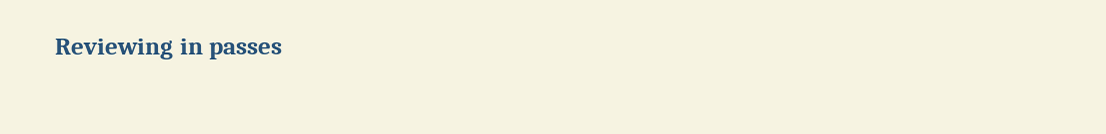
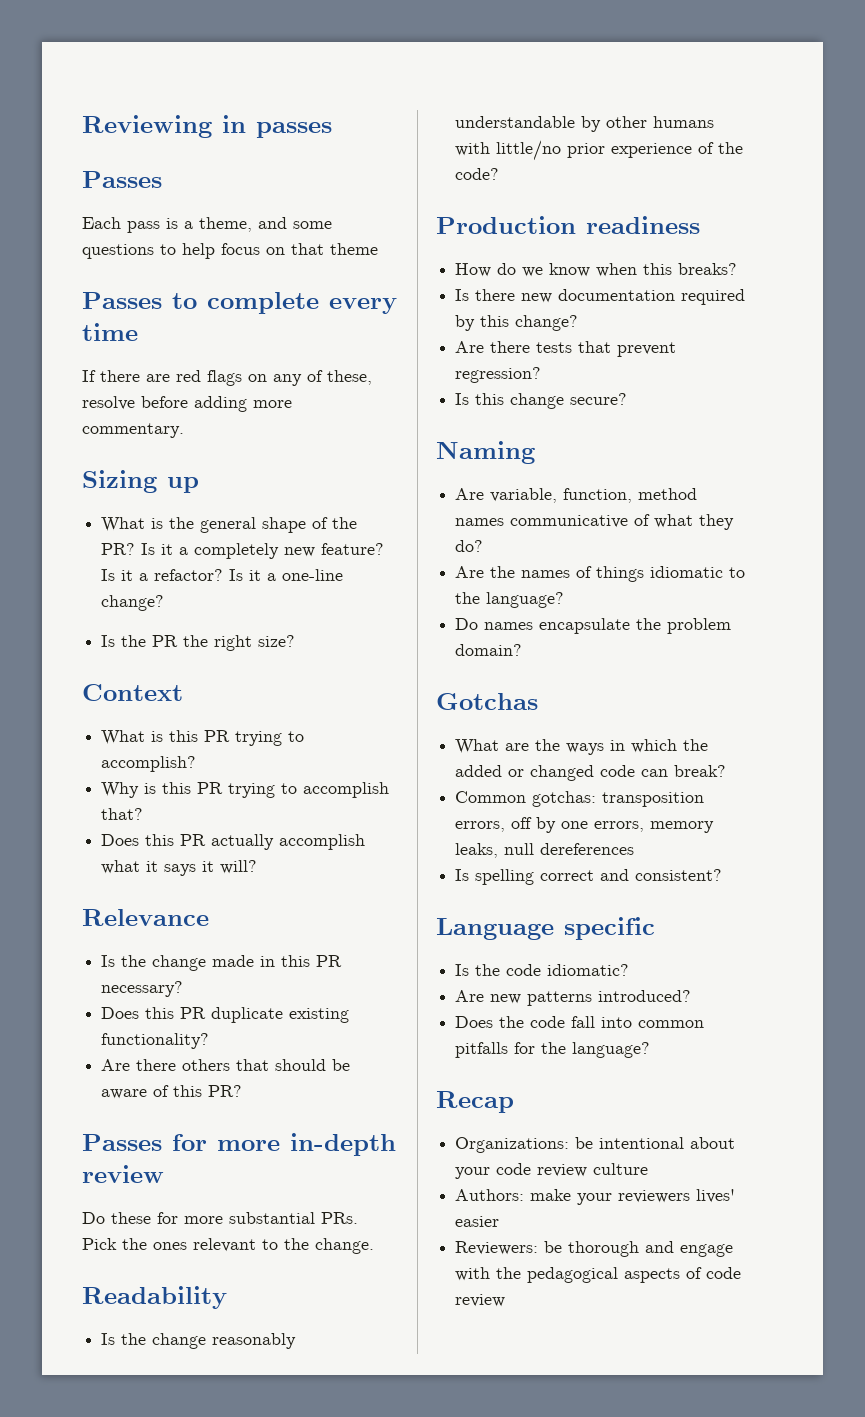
(283, 51) none -> [82,171,162,188] [82,217,332,233] [82,243,378,259] [82,292,397,314] [82,323,138,341] [82,370,372,386] [82,396,292,412] [82,423,184,438] [82,470,199,493] [101,517,358,533] [101,543,385,559] [101,569,344,581] [101,595,165,611] [101,635,296,651] [82,684,183,701] [101,730,305,746] [101,756,197,772] [101,782,390,798] [101,808,144,820] [101,834,366,850] [101,860,258,876] [82,909,209,926] [101,955,343,971] [101,981,184,997] [101,1007,350,1023] [101,1033,210,1049] [101,1059,351,1071] [101,1085,243,1099] [82,1133,396,1156] [82,1165,164,1183] [82,1212,358,1224] [82,1238,374,1254] [82,1286,227,1309] [101,1333,297,1349] [455,116,715,132] [455,140,744,161] [455,168,500,180] [436,216,700,234] [455,263,738,277] [455,289,746,305] [455,315,579,331] [455,341,677,357] [455,367,542,383] [455,393,628,409] [436,441,535,464] [455,488,698,503] [455,514,735,530] [455,540,484,552] [455,566,746,582] [455,592,565,608] [455,618,732,634] [455,644,523,656] [436,693,538,710] [455,739,709,755] [455,765,727,781] [455,791,705,807] [455,817,715,833] [455,843,635,858] [455,869,723,885] [436,917,655,940] [455,964,630,976] [455,990,692,1006] [455,1016,705,1028] [455,1042,651,1058] [436,1091,514,1113] [455,1137,736,1153] [455,1163,649,1179] [455,1189,736,1205] [455,1216,500,1227] [455,1241,734,1257] [455,1267,742,1283] [455,1294,506,1307] // Passes // Each pass is a theme, and some questions to help focus on that theme // Passes to complete every time // If there are red flags on any of these, resolve before adding more commentary. // Sizing up // What is the general shape of the PR? Is it a completely new feature? Is it a refactor? Is it a one-line change? // Is the PR the right size? // Context // What is this PR trying to accomplish? // Why is this PR trying to accomplish that? // Does this PR actually accomplish what it says it will? // Relevance // Is the change made in this PR necessary? // Does this PR duplicate existing functionality? // Are there others that should be aware of this PR? // Passes for more in-depth review // Do these for more substantial PRs. Pick the ones relevant to the change. // Readability // Is the change reasonably understandable by other humans with little/no prior experience of the code? // Production readiness // How do we know when this breaks? // Is there new documentation required by this change? // Are there tests that prevent regression? // Is this change secure? // Naming // Are variable, function, method names communicative of what they do? // Are the names of things idiomatic to the language? // Do names encapsulate the problem domain? // Gotchas // What are the ways in which the added or changed code can break? // Common gotchas: transposition errors, off by one errors, memory leaks, null dereferences // Is spelling correct and consistent? // Language specific // Is the code idiomatic? // Are new patterns introduced? // Does the code fall into common pitfalls for the language? // Recap // Organizations: be intentional about your code review culture // Authors: make your reviewers lives' easier // Reviewers: be thorough and engage with the pedagogical aspects of code review

